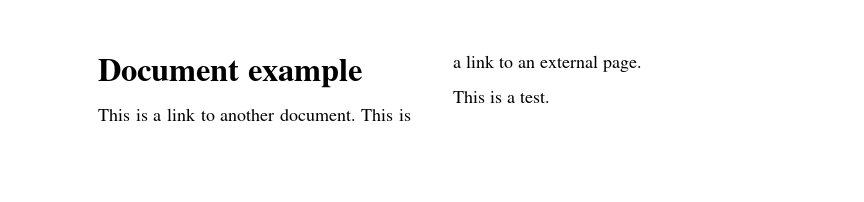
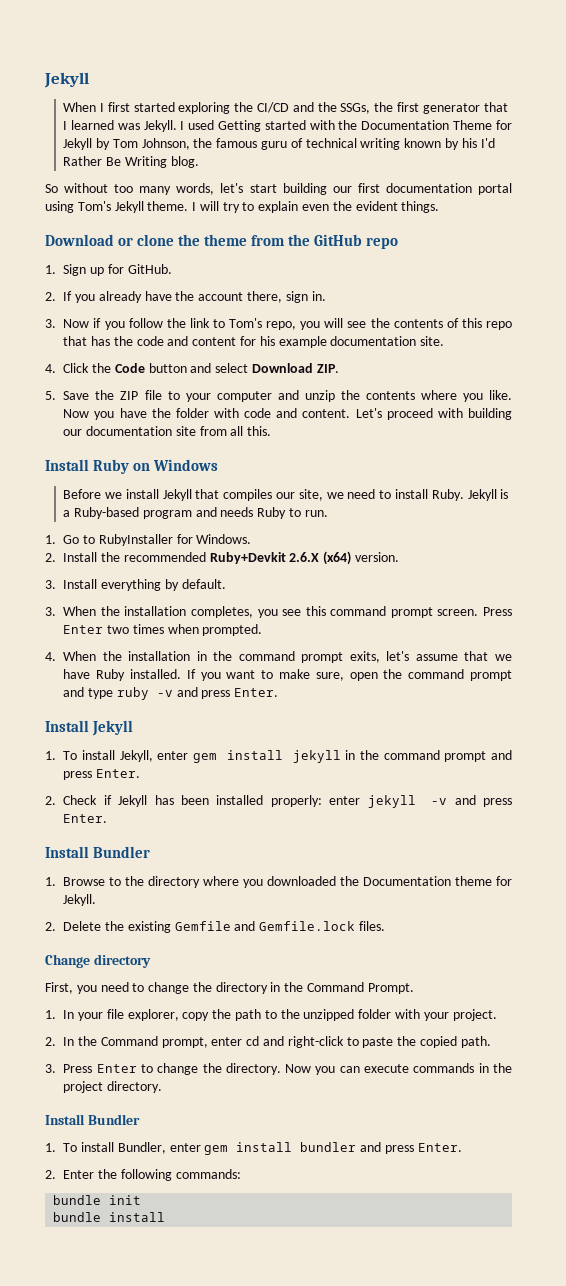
[98,59,362,88] [98,108,411,121] [453,55,642,72] [453,91,550,103] Document example // This is a link to another document. This is a link to an external page. // This is a test. -> [44,72,89,88] [63,102,508,114] [63,120,512,132] [63,138,495,150] [63,156,199,168] [45,183,512,195] [45,201,440,213] [45,234,399,249] [45,264,172,276] [45,291,326,303] [45,318,512,330] [63,336,445,348] [45,363,339,373] [45,390,513,402] [63,408,512,420] [63,426,272,436] [45,459,219,474] [63,489,509,501] [63,507,328,519] [45,534,252,546] [45,551,400,565] [45,579,226,591] [45,606,512,618] [63,624,263,636] [45,651,512,663] [63,669,512,681] [63,687,279,700] [45,720,134,736] [45,750,513,763] [63,769,141,780] [45,795,512,808] [63,814,108,823] [45,846,151,858] [45,876,512,888] [63,894,97,906] [45,921,386,933] [45,954,151,968] [45,982,414,994] [45,1009,497,1021] [45,1036,491,1048] [45,1063,513,1075] [63,1081,163,1093] [45,1114,140,1125] [45,1142,462,1155] [45,1169,241,1181] [53,1195,142,1205] [53,1212,166,1222] Jekyll // When I first started exploring the CI/CD and the SSGs, the first generator that I learned was Jekyll. I used Getting started with the Documentation Theme for Jekyll by Tom Johnson, the famous guru of technical writing known by his I'd Rather Be Writing blog. // So without too many words, let's start building our first documentation portal using Tom's Jekyll theme. I will try to explain even the evident things. // Download or clone the theme from the GitHub repo // 1. Sign up for GitHub. // 2. If you already have the account there, sign in. // 3. Now if you follow the link to Tom's repo, you will see the contents of this repo that has the code and content for his example documentation site. // 4. Click the Code button and select Download ZIP. // 5. Save the ZIP file to your computer and unzip the contents where you like. Now you have the folder with code and content. Let's proceed with building our documentation site from all this. // Install Ruby on Windows // Before we install Jekyll that compiles our site, we need to install Ruby. Jekyll is a Ruby-based program and needs Ruby to run. // 1. Go to RubyInstaller for Windows. // 2. Install the recommended Ruby+Devkit 2.6.X (x64) version. // 3. Install everything by default. // 3. When the installation completes, you see this command prompt screen. Press Enter two times when prompted. // 4. When the installation in the command prompt exits, let's assume that we have Ruby installed. If you want to make sure, open the command prompt and type ruby -v and press Enter. // Install Jekyll // 1. To install Jekyll, enter gem install jekyll in the command prompt and press Enter. // 2. Check if Jekyll has been installed properly: enter jekyll -v and press Enter. // Install Bundler // 1. Browse to the directory where you downloaded the Documentation theme for Jekyll. // 2. Delete the existing Gemfile and Gemfile.lock files. // Change directory // First, you need to change the directory in the Command Prompt. // 1. In your file explorer, copy the path to the unzipped folder with your project. // 2. In the Command prompt, enter cd and right-click to paste the copied path. // 3. Press Enter to change the directory. Now you can execute commands in the project directory. // Install Bundler // 1. To install Bundler, enter gem install bundler and press Enter. // 2. Enter the following commands: // bundle init // bundle install

